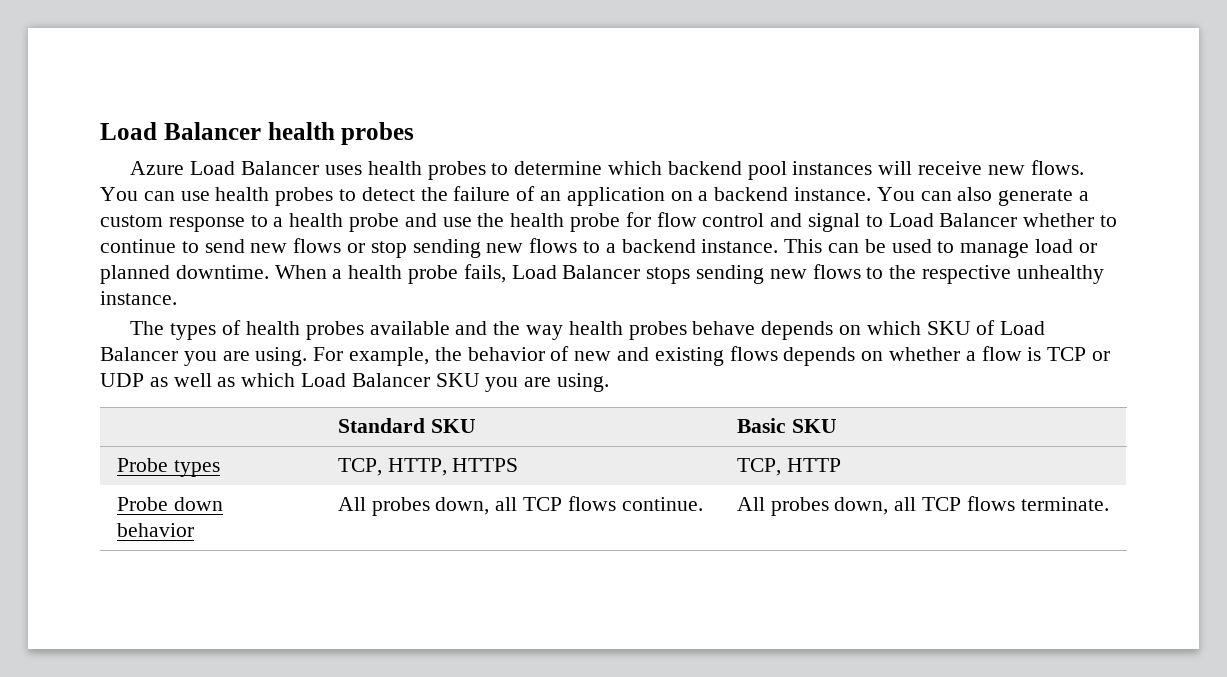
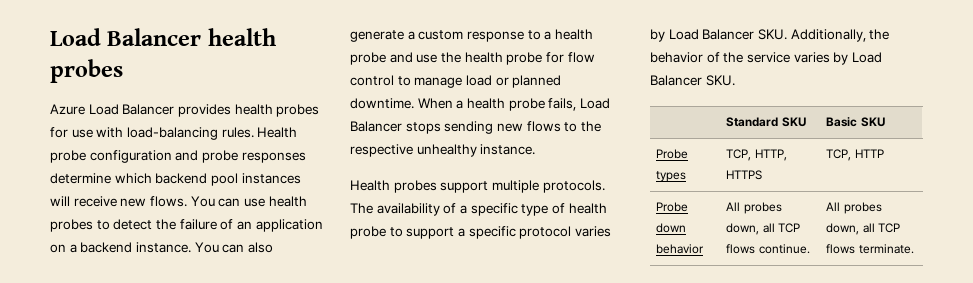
[324,161,509,180] uses health probes to -> [177,104,320,117] [50,127,298,140] [50,150,306,163] provides health probes for use with load-balancing rules. Health probe configuration and probe responses
[770,213,1118,232] [100,238,932,258] and signal to Load Balancer whether to continue to send new flows or stop sending new flows to a backend instance. This can be used -> (394, 80) none
[130,320,1046,340] [100,346,1111,366] [100,373,610,392] The types of health probes available and the way health probes behave depends on which SKU of Load Balancer you are using. For example, the behavior of new and existing flows depends on whether a flow is TCP or UDP as well as which Load Balancer SKU you are using. -> [350,180,605,193] [350,203,607,216] [350,226,611,239] [650,29,890,42] [650,52,882,65] [650,75,735,86] Health probes support multiple protocols. The availability of a specific type of health probe to support a specific protocol varies by Load Balancer SKU. Additionally, the behavior of the service varies by Load Balancer SKU.

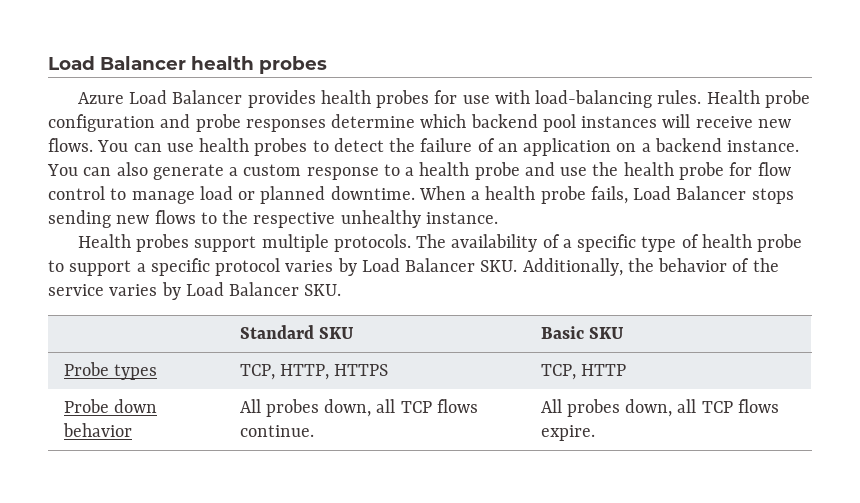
[858,244,914,254] terminate. -> [540,425,595,441] expire.

